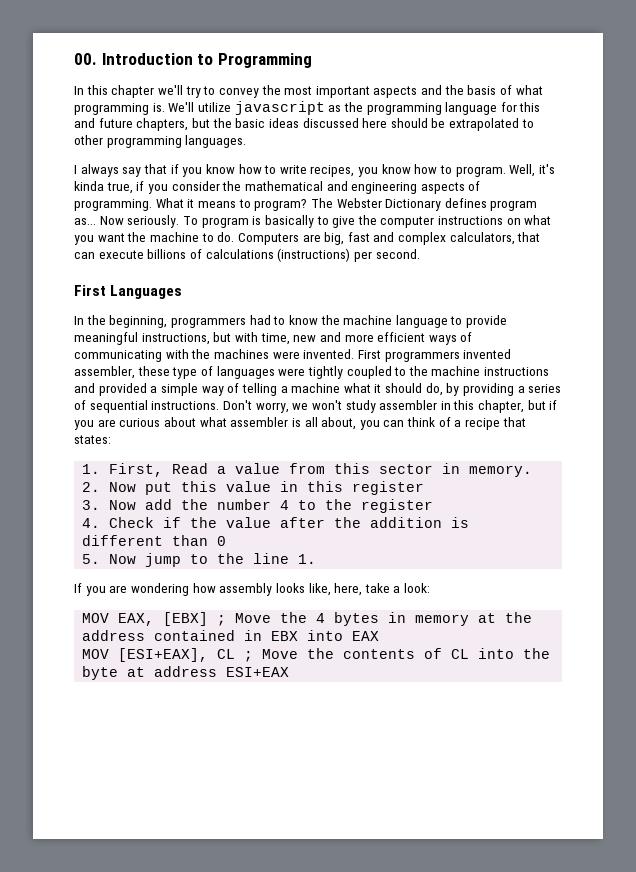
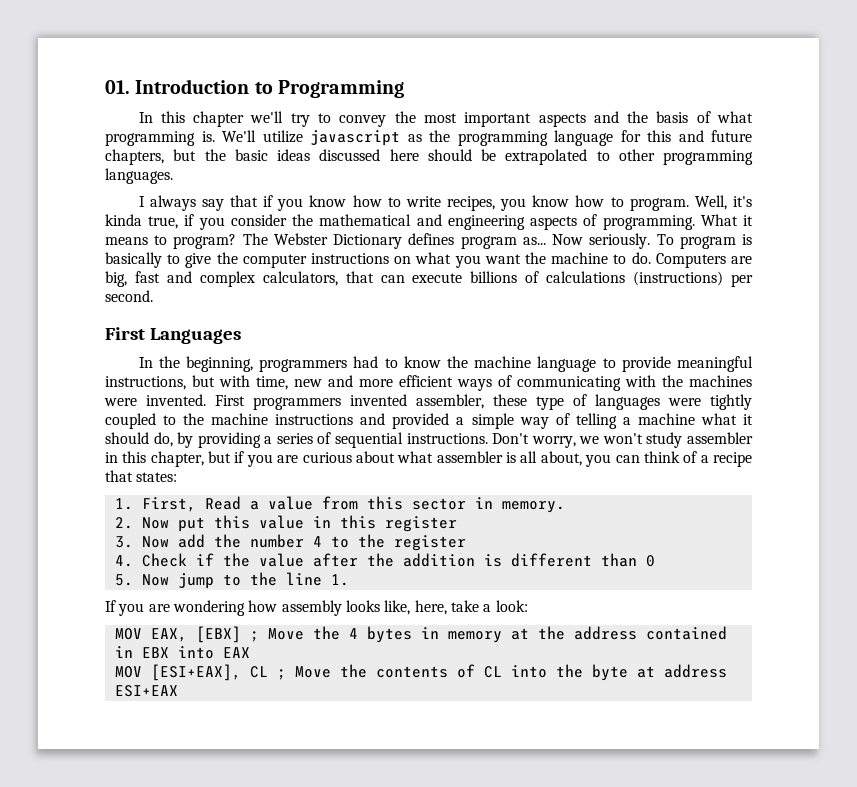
[74,53,97,65] 00. -> [105,80,130,94] 01.

